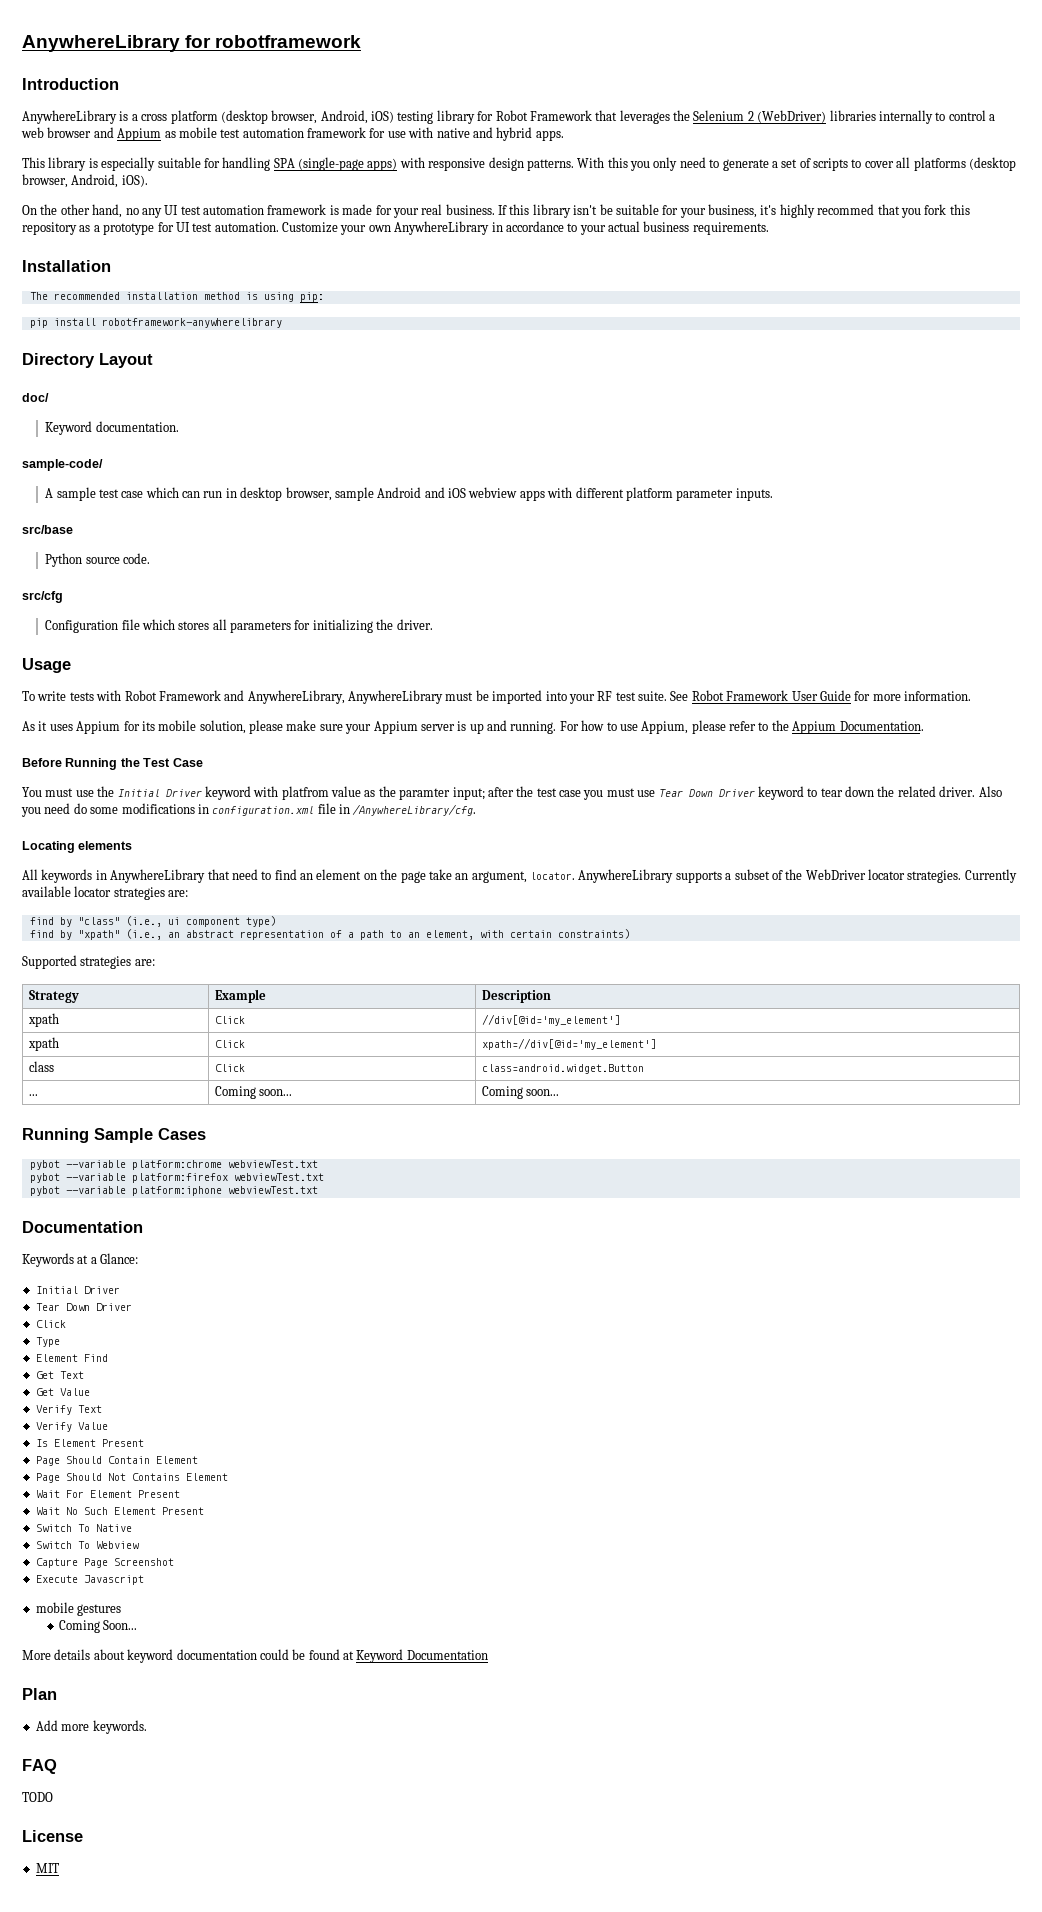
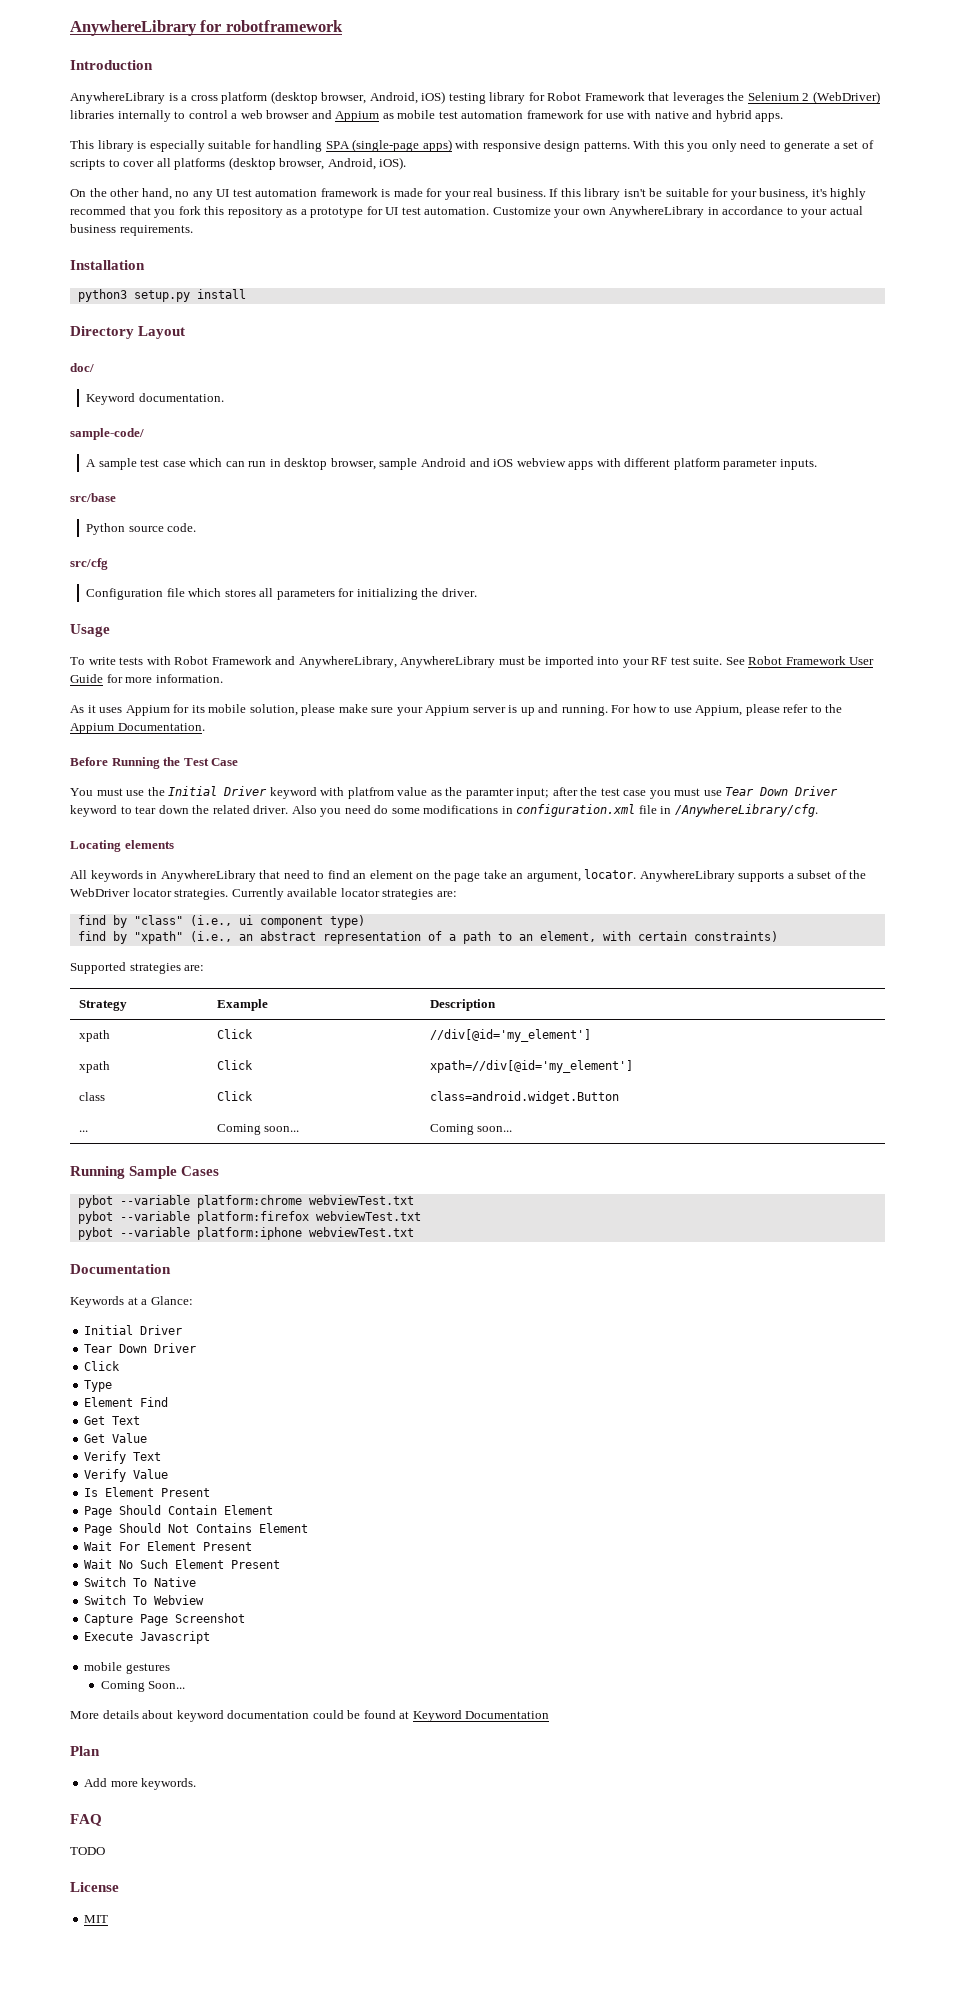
[29,292,324,302] [29,318,48,328] The recommended installation method is using pip: // pip -> [77,289,190,302] python3 setup.py
[101,318,282,328] robotframework-anywherelibrary -> (246, 294) none

